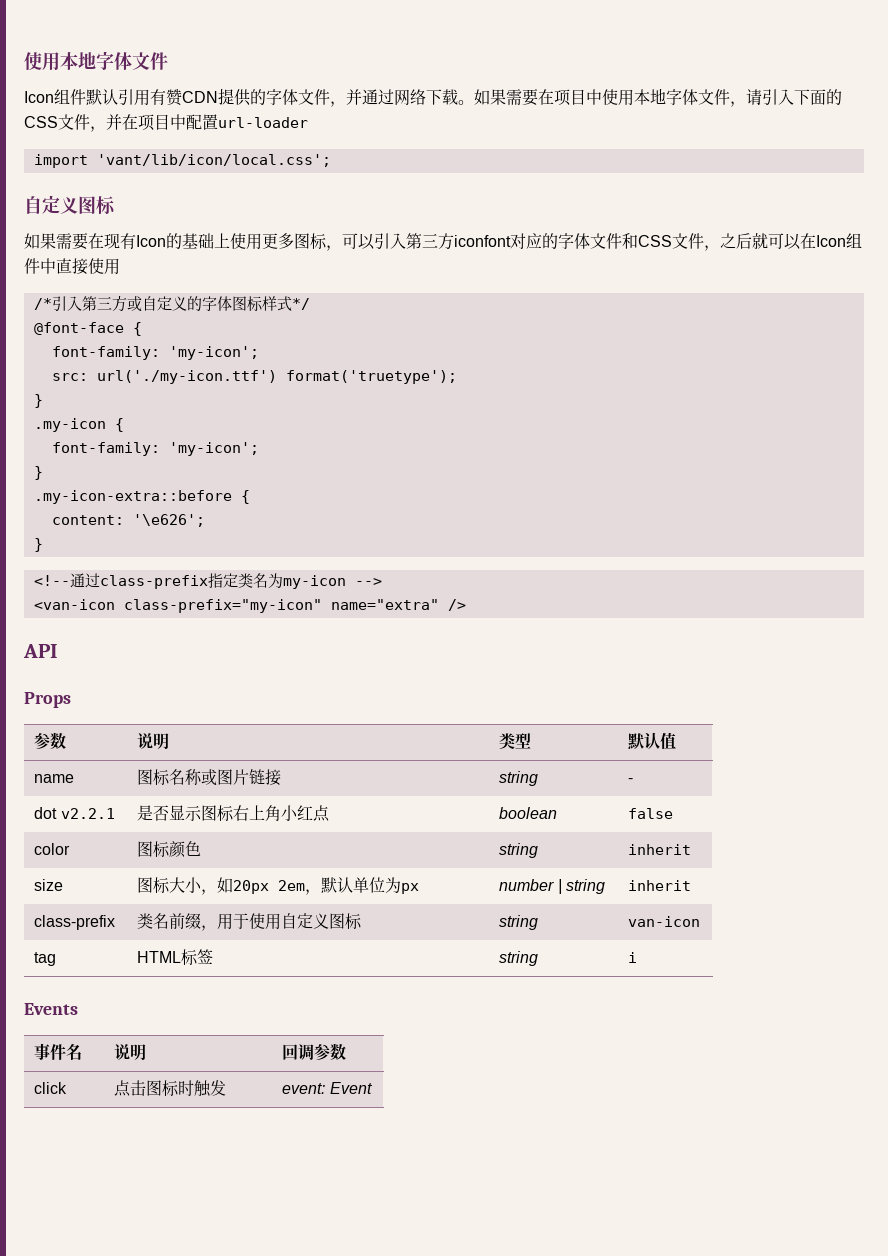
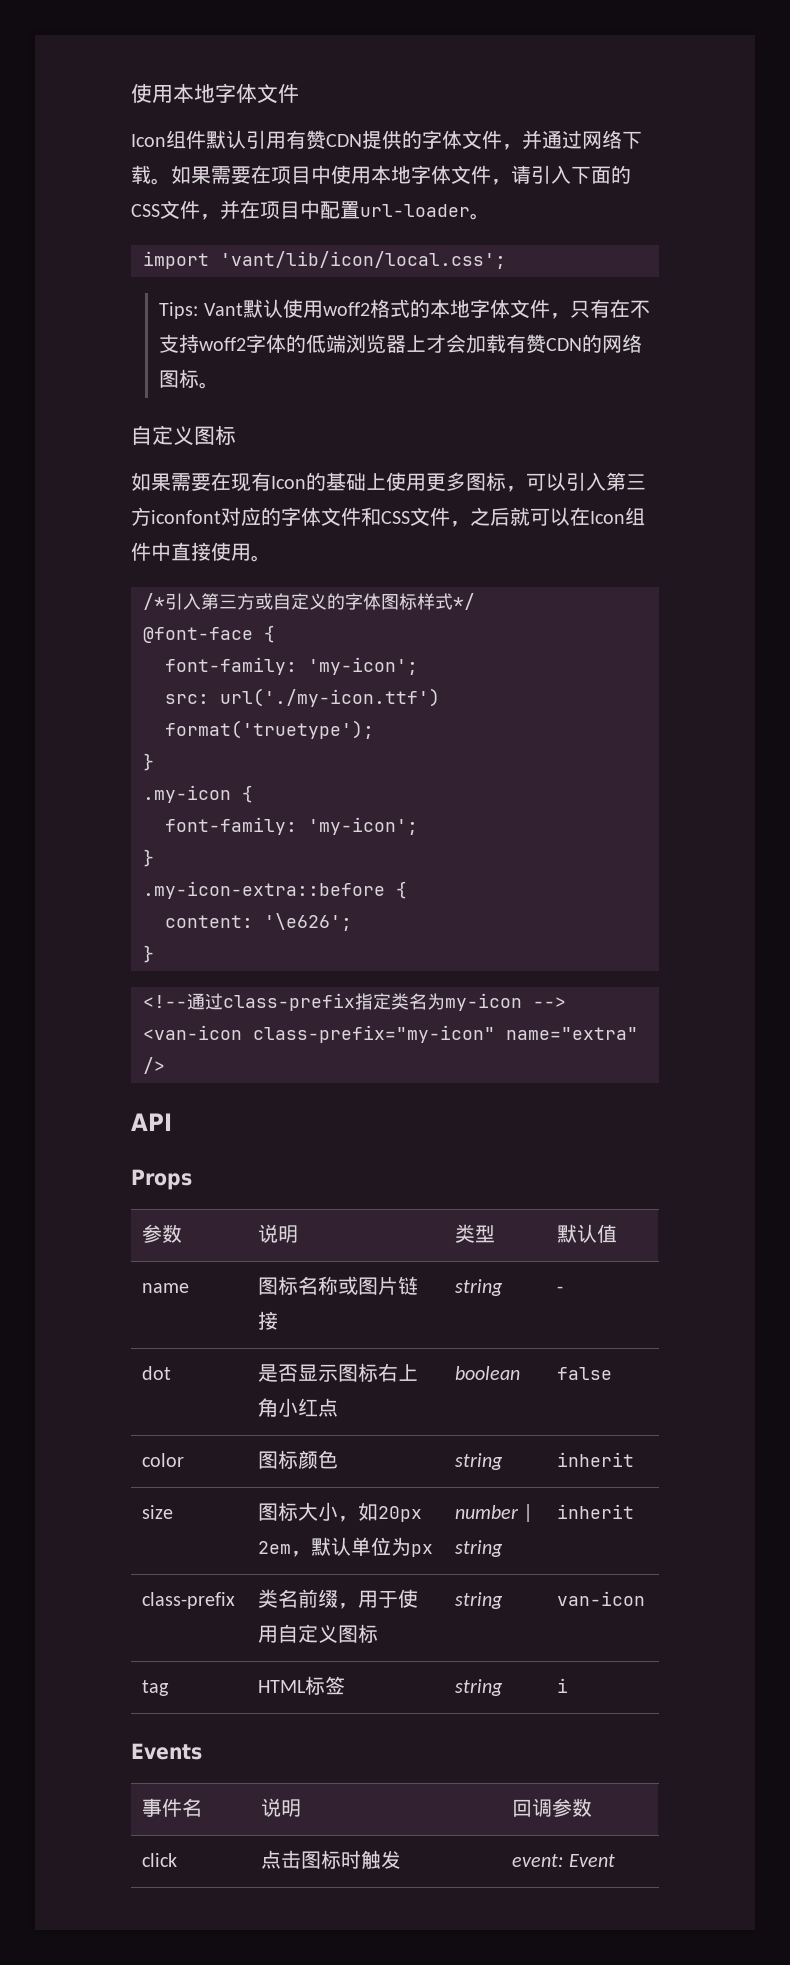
(308, 122) none -> [470,213,490,220] 。
(331, 160) none -> [159,299,650,319] [159,334,643,354] [159,369,220,389] // Tips: Vant默认使用woff2格式的本地字体文件，只有在不支持woff2字体的低端浏览器上才会加载有赞CDN的网络图标。
(120, 266) none -> [251,555,271,562] 。
[60,808,115,819] v2.2.1 -> (172, 1373) none

